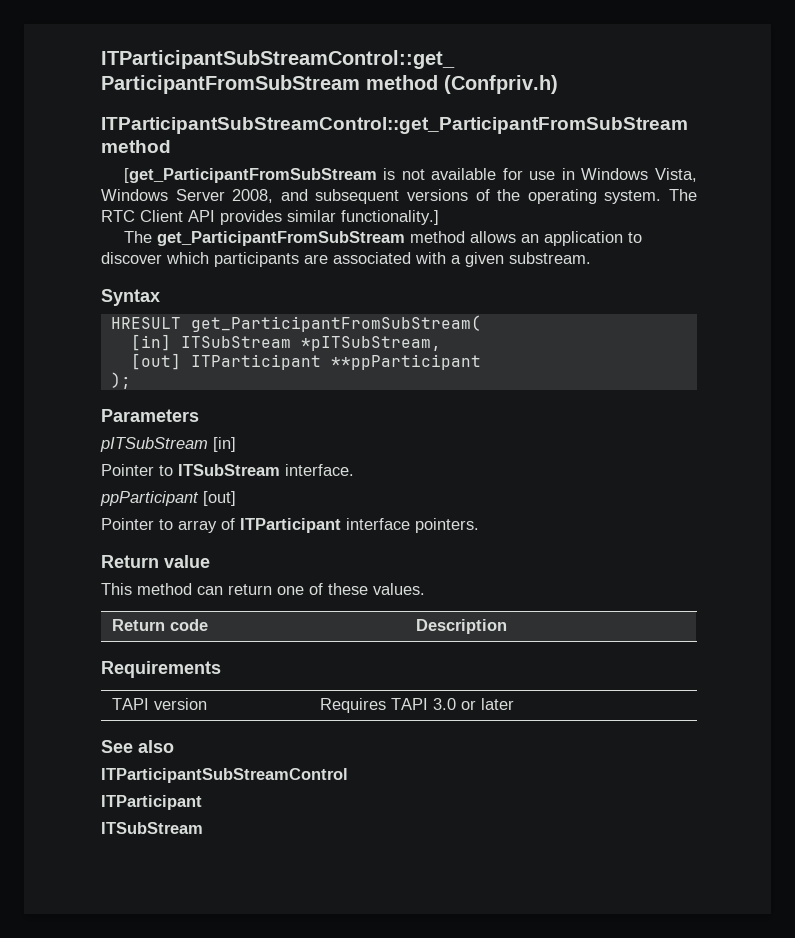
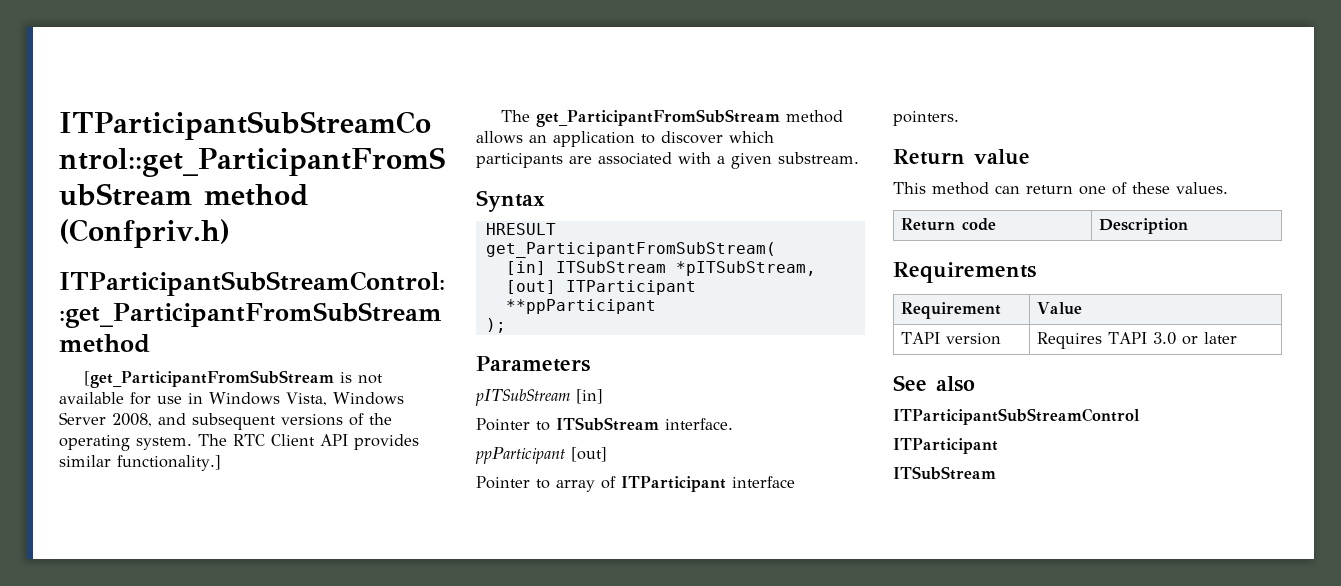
(221, 669) none -> [901,302,1002,319] [1037,302,1083,315] // Requirement | Value

